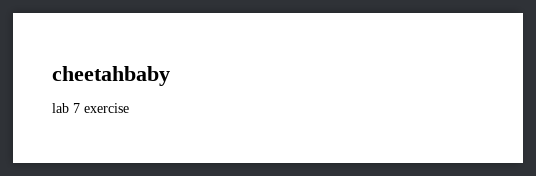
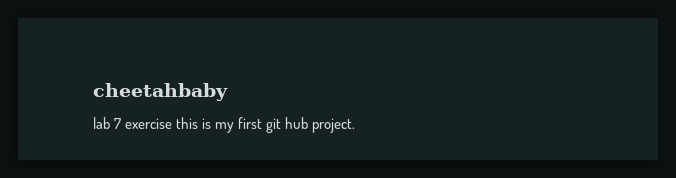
(129, 108) none -> [176,117,356,133] this is my first git hub project.

